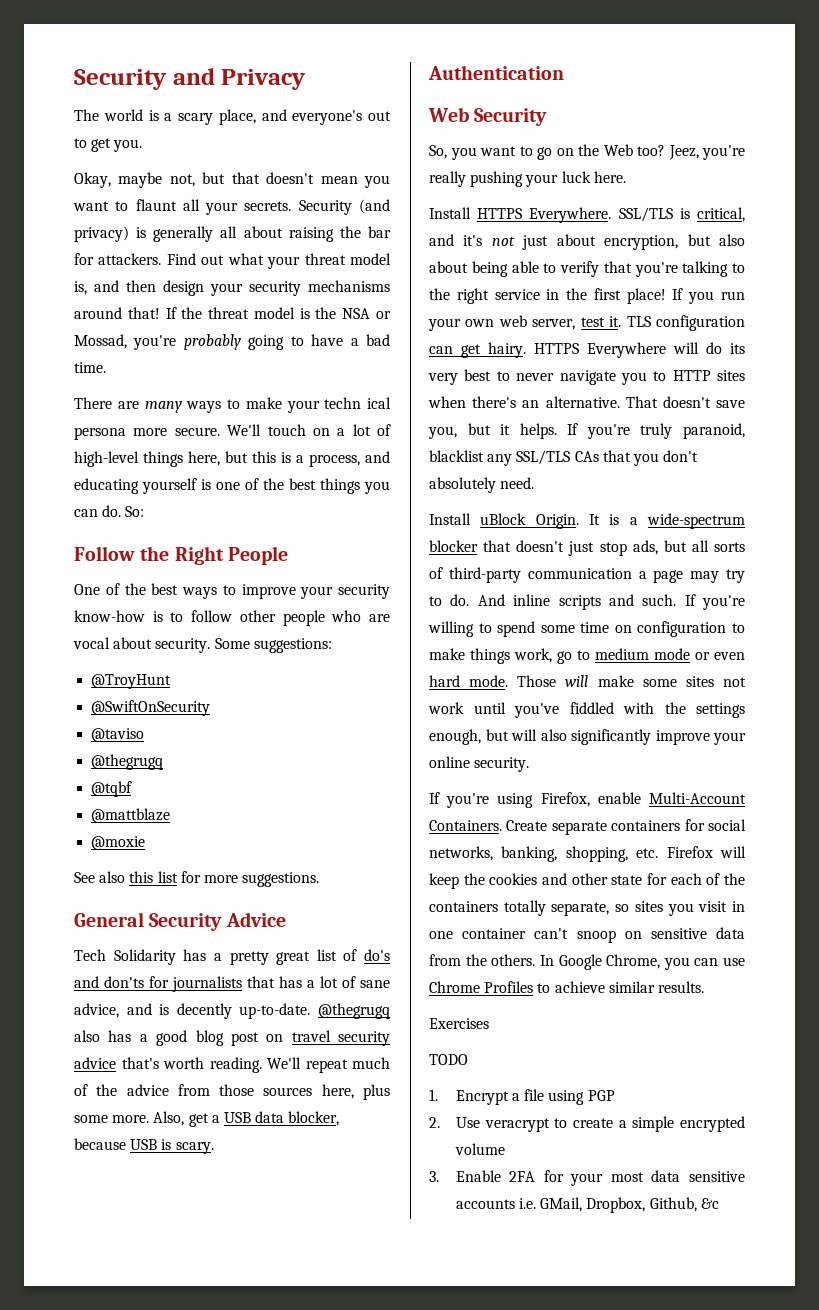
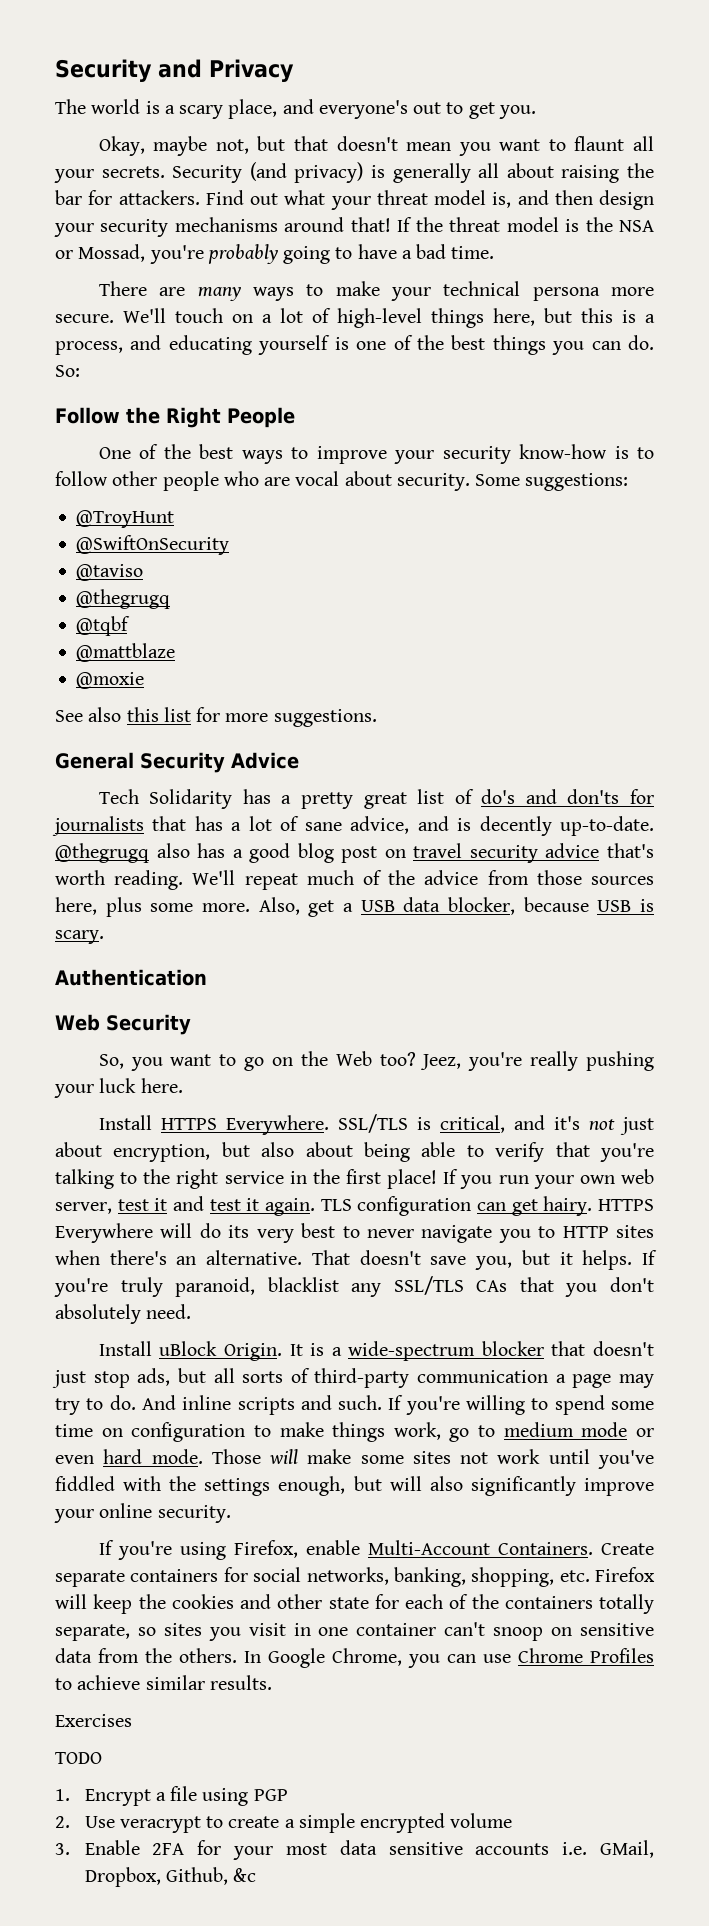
[324,397,391,409] techn ical -> [443,281,521,296] technical
[609,316,622,327] it. -> [154,1196,315,1216] it and test it again.

